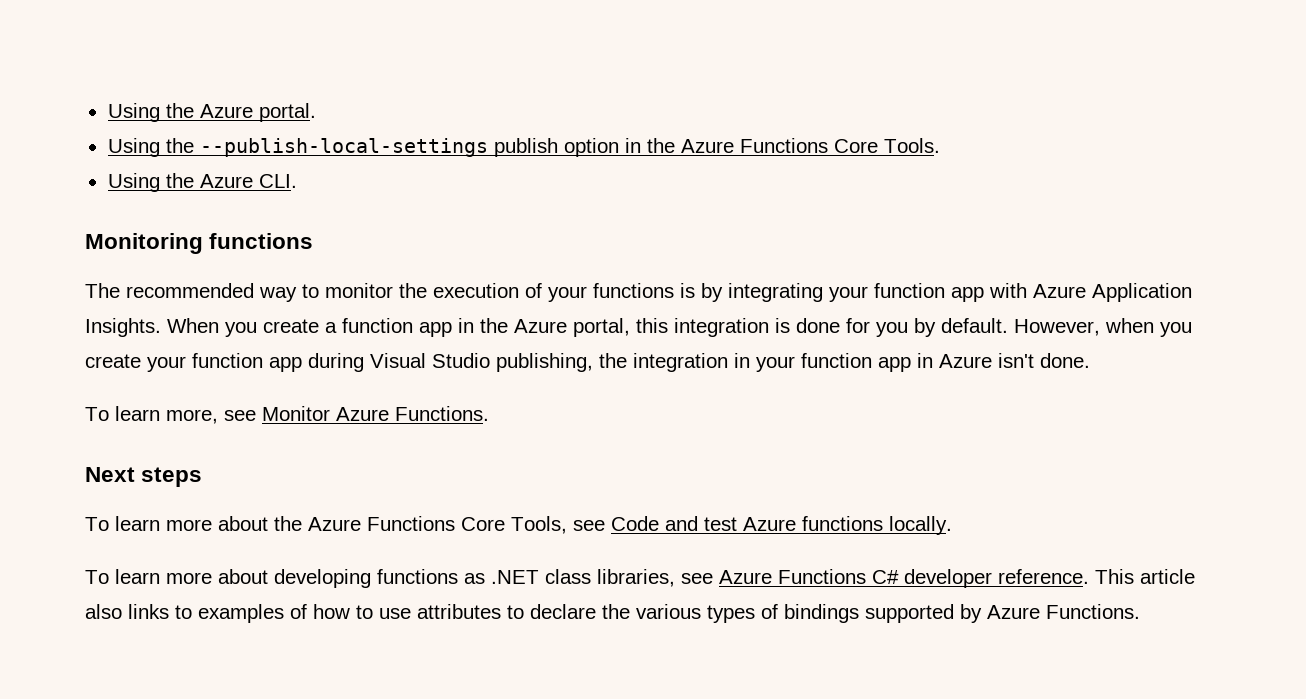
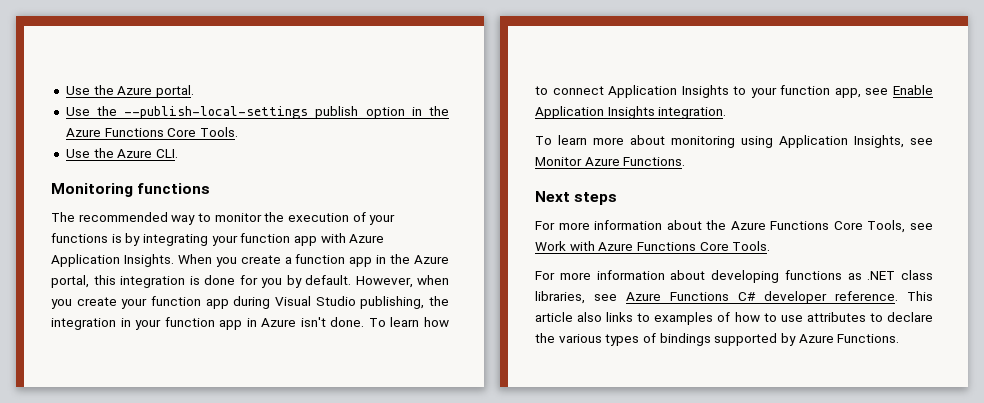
[107,103,160,122] Using -> [65,86,90,95] Use
[107,138,160,157] Using -> [65,107,90,116] Use
[107,173,160,192] Using -> [65,149,90,158] Use
[85,406,218,424] // To learn more, -> [368,317,449,327] [535,85,933,98] [535,106,727,119] [535,135,904,148] To learn how to connect Application Insights to your function app, see Enable Application Insights integration. // To learn more about monitoring using Application Insights,
[85,516,212,531] To learn more -> [535,220,663,230] For more information
[611,516,952,535] [85,569,212,584] Code and test Azure functions locally. // To learn more -> [535,241,771,251] [535,270,665,280] Work with Azure Functions Core Tools. // For more information

